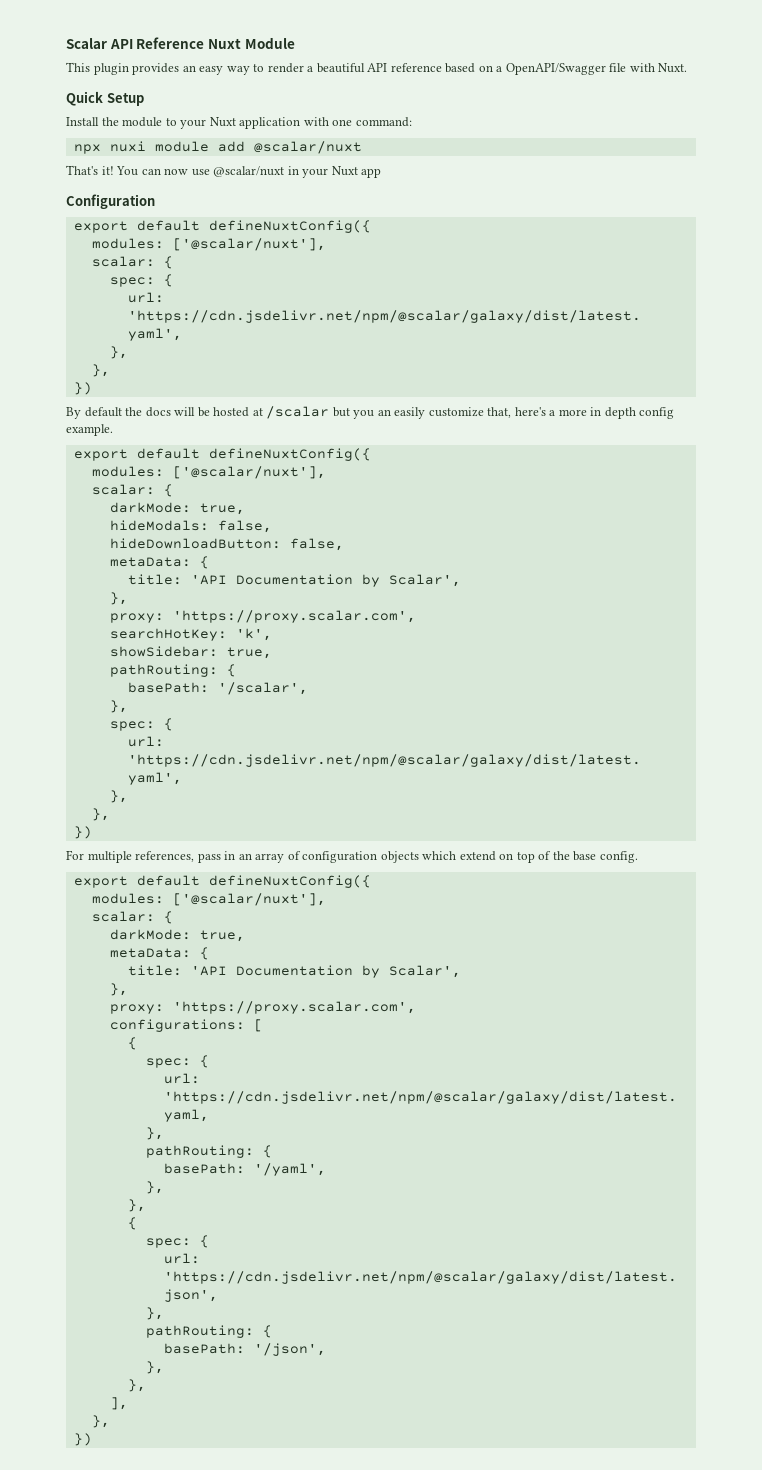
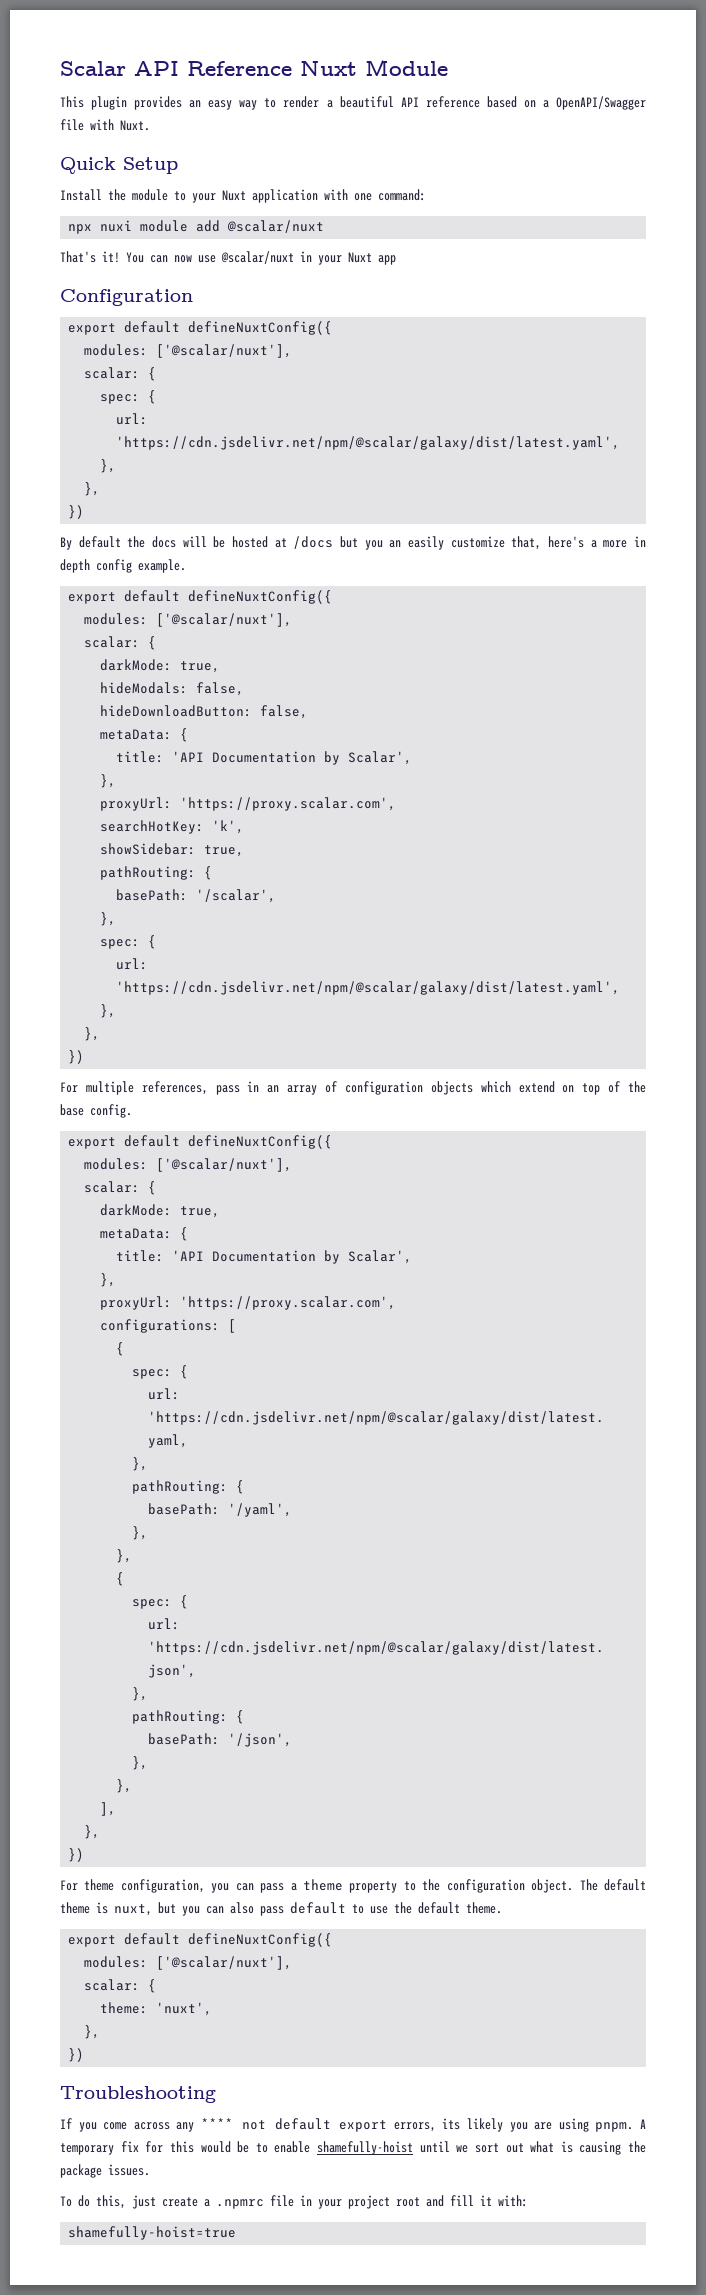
[266,406,330,419] /scalar -> [293,536,334,549] /docs
[109,613,164,623] proxy: -> [100,797,173,811] proxyUrl:
[109,1004,164,1014] proxy: -> [100,1296,173,1310] proxyUrl:
(92, 1439) none -> [60,1879,646,1893] [60,1902,502,1916] [68,1933,333,1947] [84,1956,293,1970] [84,1979,157,1993] [100,2002,213,2016] [84,2025,101,2039] [68,2048,85,2062] [60,2086,216,2103] [60,2118,646,2132] [60,2141,646,2155] [60,2164,150,2178] [60,2195,528,2209] [68,2226,237,2240] // For theme configuration, you can pass a theme property to the configuration object. The default theme is nuxt, but you can also pass default to use the default theme. // export default defineNuxtConfig({ // modules: ['@scalar/nuxt'], // scalar: { // theme: 'nuxt', // }, // }) // Troubleshooting // If you come across any **** not default export errors, its likely you are using pnpm. A temporary fix for this would be to enable shamefully-hoist until we sort out what is causing the package issues. // To do this, just create a .npmrc file in your project root and fill it with: // shamefully-hoist=true

